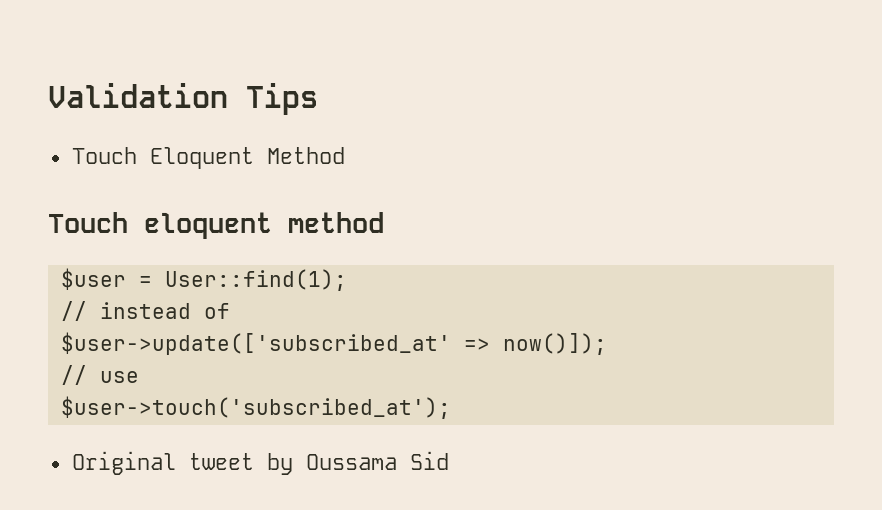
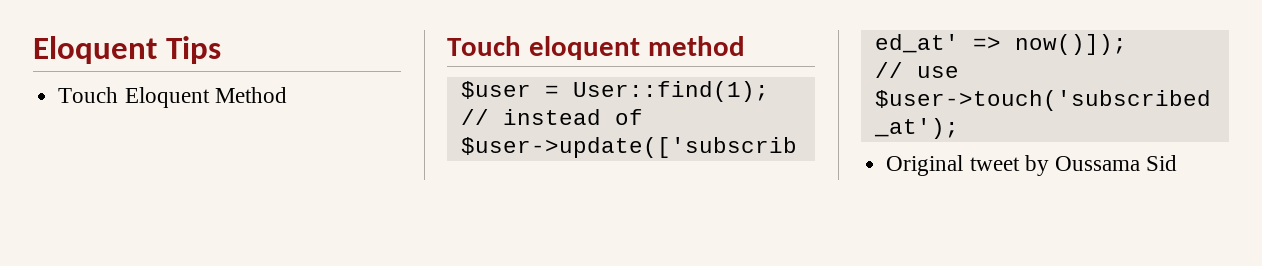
[48,83,228,108] Validation -> [33,36,157,64] Eloquent

